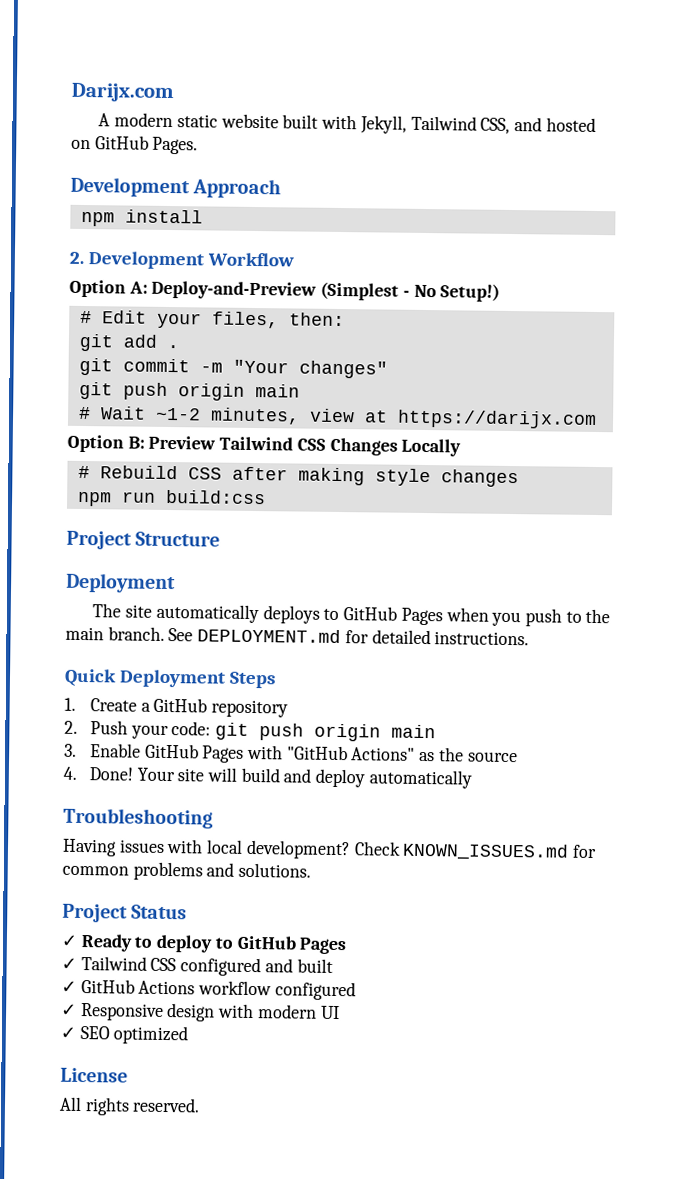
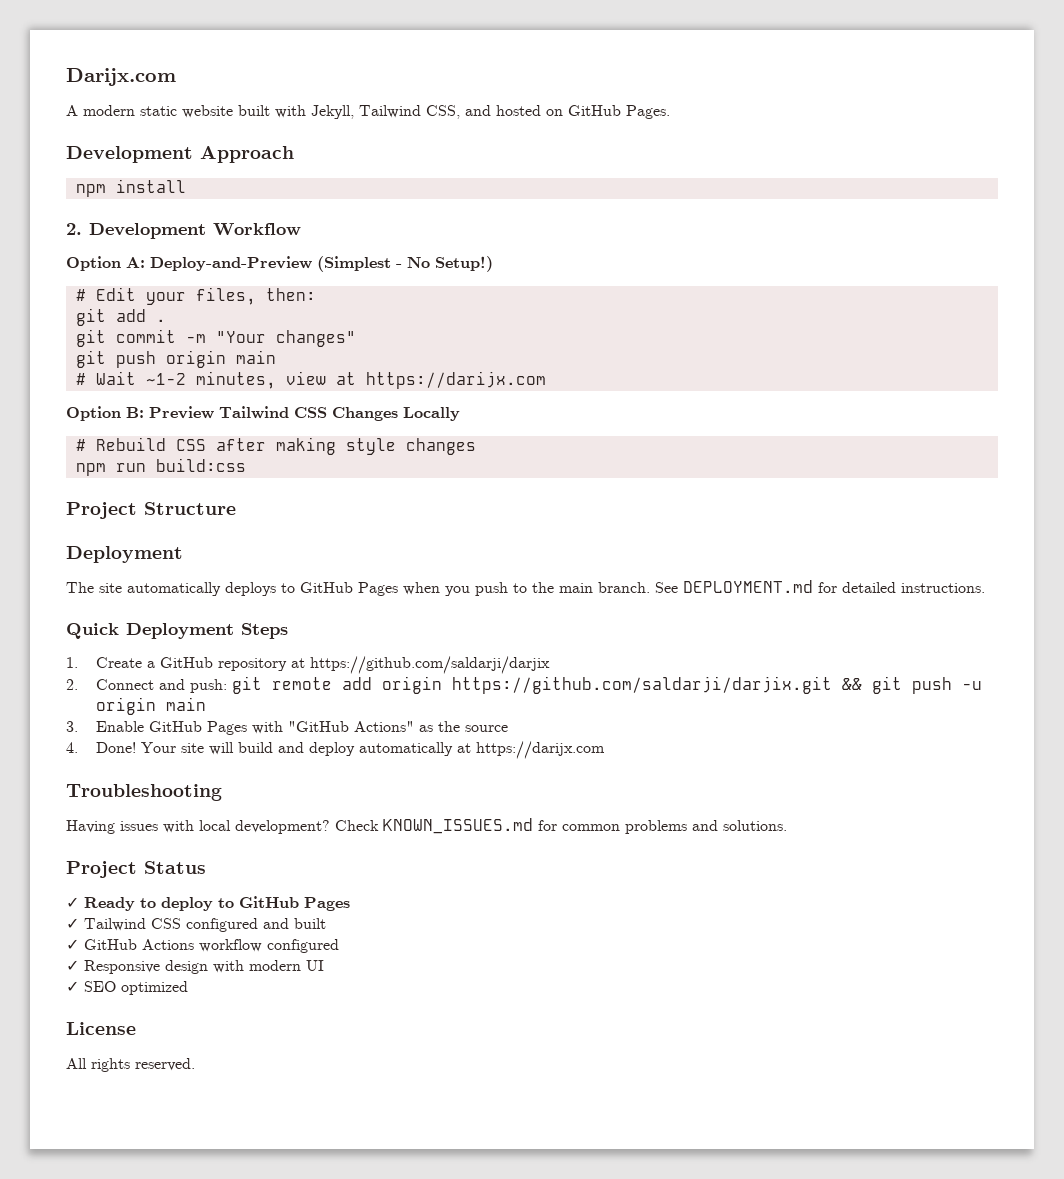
[64,720,304,741] // 2. Push your code: git push -> [291,656,551,674] [66,676,983,694] at https://github.com/saldarji/darjix // 2. Connect and push: git remote add origin https://github.com/saldarji/darjix.git && git push -u
(472, 779) none -> [457,741,606,759] at https://darijx.com

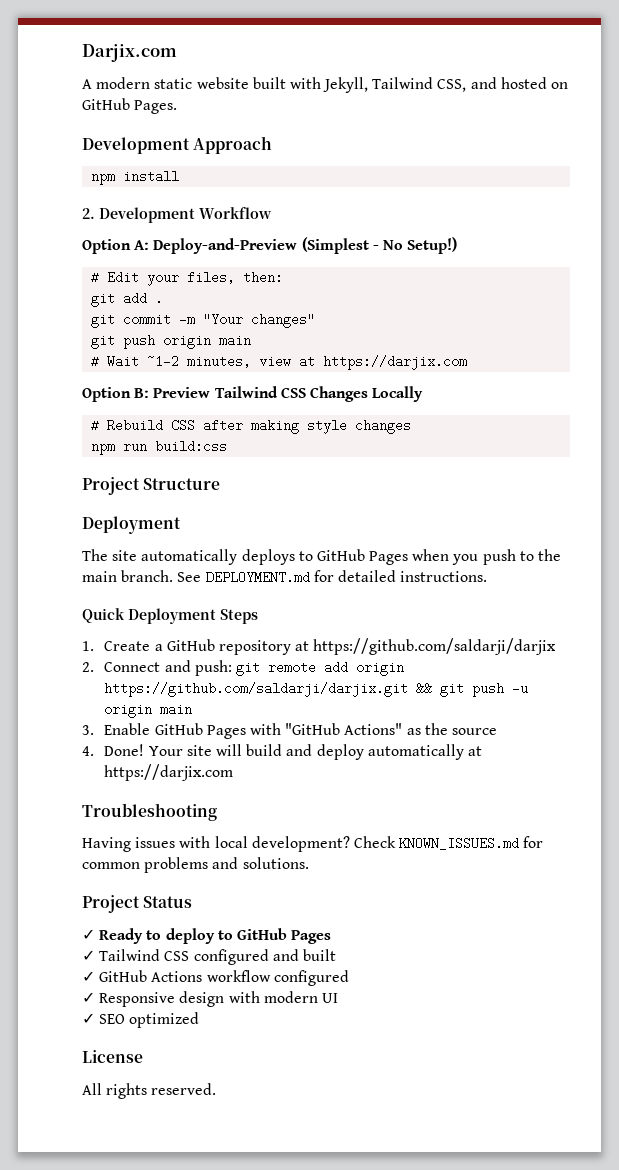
[66,68,176,86] Darijx.com -> [82,44,177,62] Darjix.com
[365,371,546,389] https://darijx.com -> [323,355,468,370] https://darjix.com
[476,741,606,759] https://darijx.com -> [104,764,234,781] https://darjix.com

